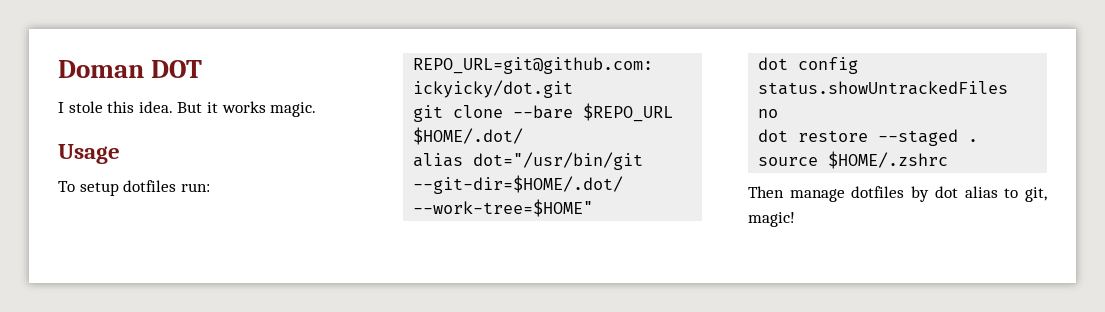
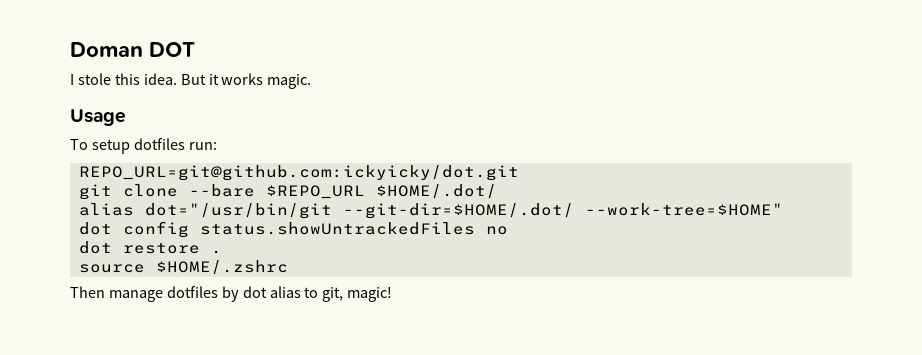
[878,129,959,146] --staged -> (200, 248) none

